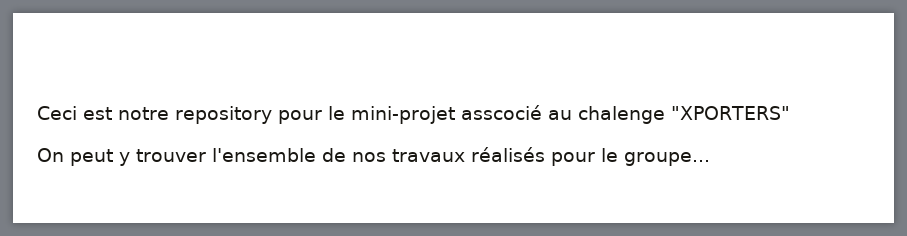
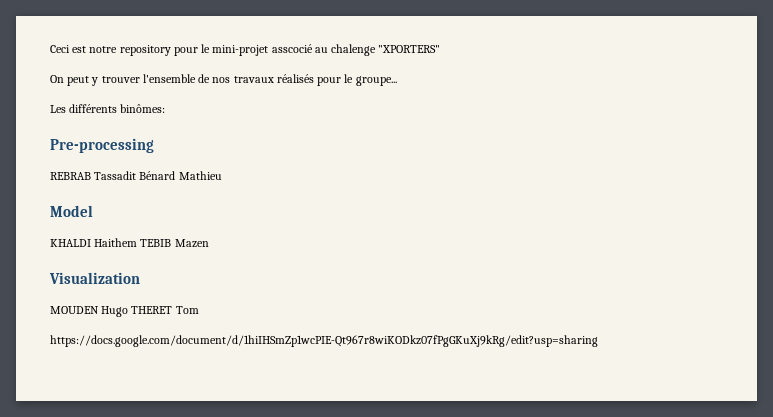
(710, 159) none -> [50,104,166,113] [50,138,154,153] [50,171,222,180] [50,205,93,217] [50,238,209,248] [49,272,140,284] [50,306,199,317] [50,335,598,347] // Les différents binômes: // Pre-processing // REBRAB Tassadit Bénard Mathieu // Model // KHALDI Haithem TEBIB Mazen // Visualization // MOUDEN Hugo THERET Tom // https://docs.google.com/document/d/1hiIHSmZp1wcPIE-Qt967r8wiKODkz07fPgGKuXj9kRg/edit?usp=sharing

